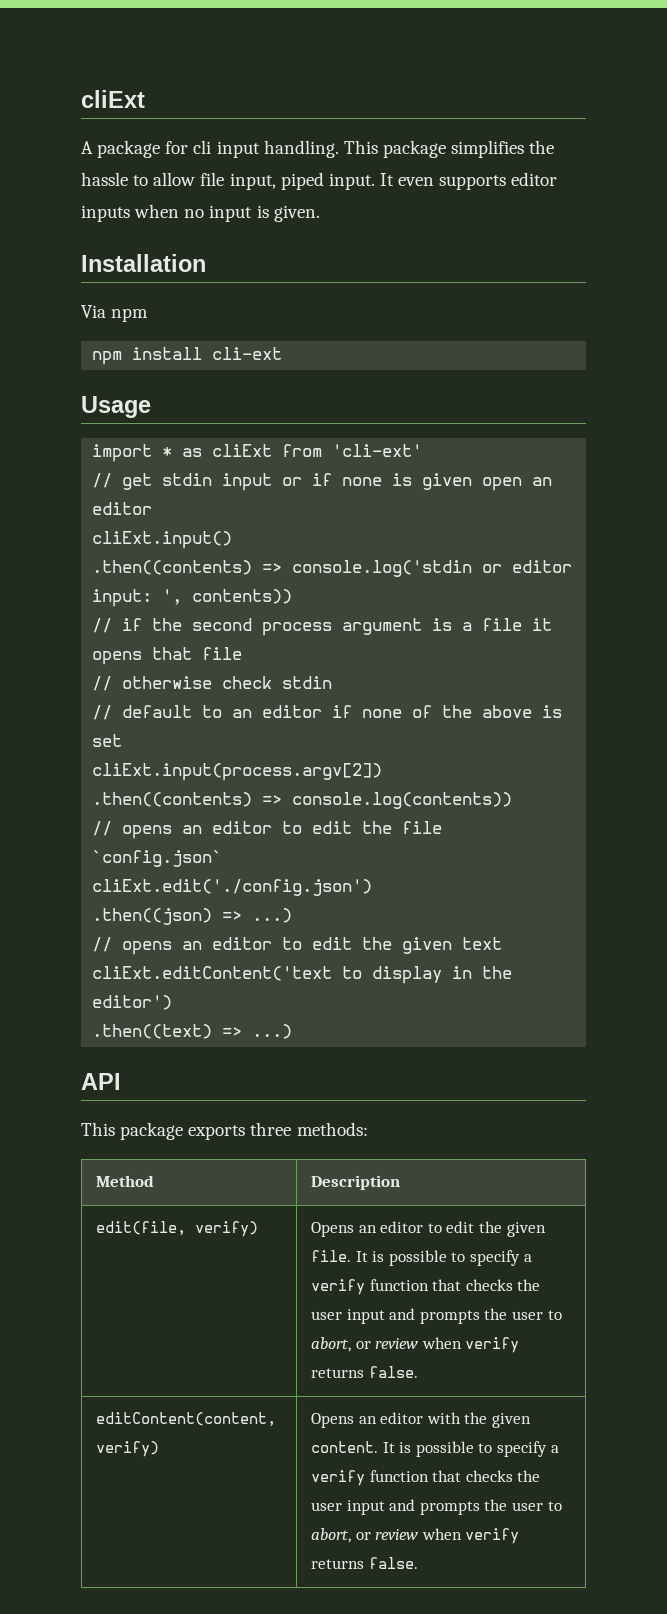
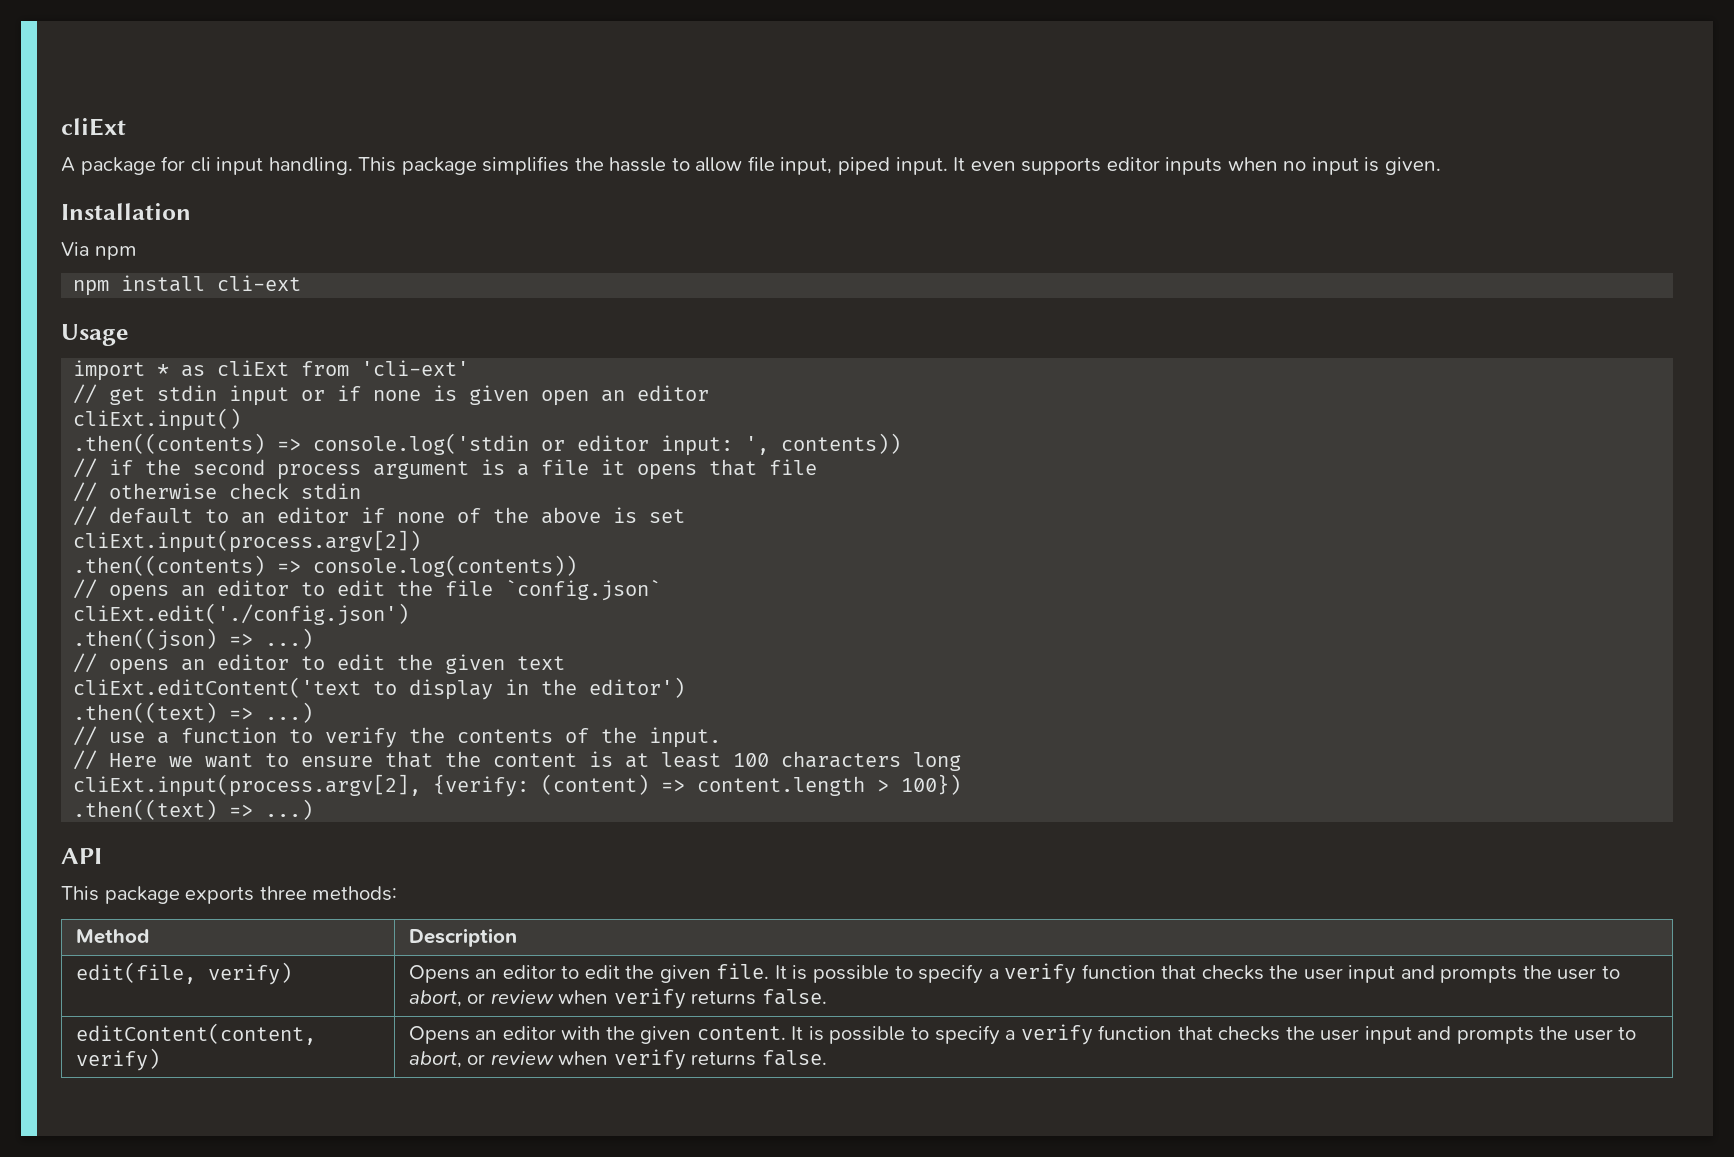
(293, 1031) none -> [73,726,722,748] [73,750,962,771] [73,774,962,797] [73,799,314,820] // // use a function to verify the contents of the input. // // Here we want to ensure that the content is at least 100 characters long // cliExt.input(process.argv[2], {verify: (content) => content.length > 100}) // .then((text) => ...)

